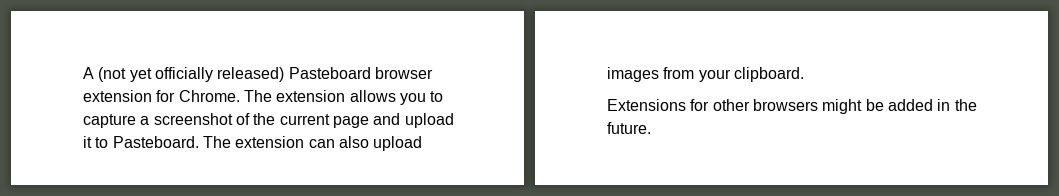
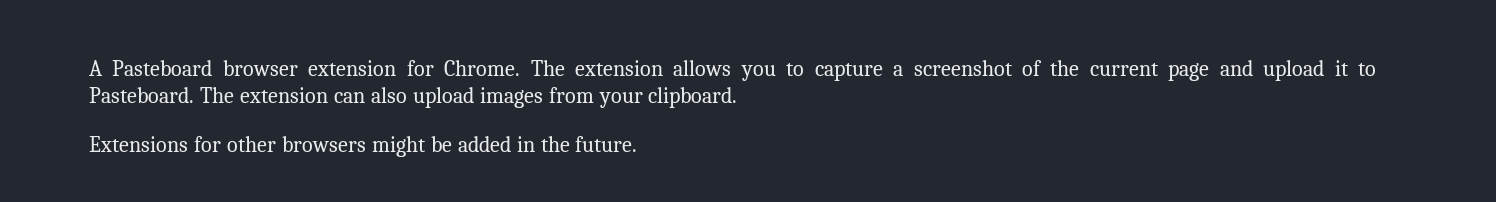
[98,67,285,82] (not yet officially released) -> (103, 68) none

